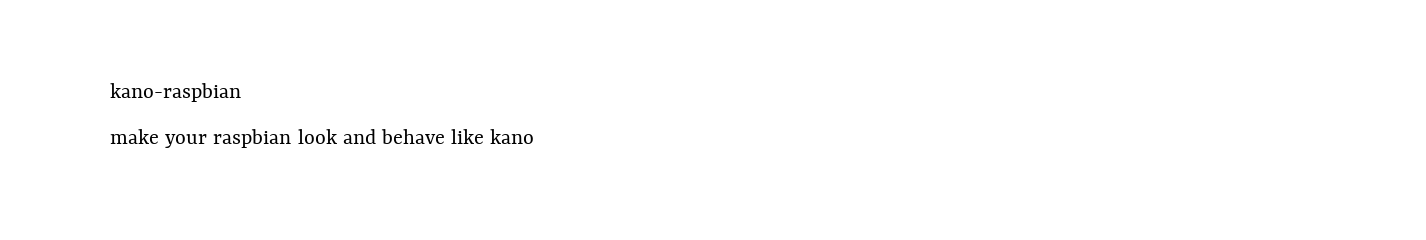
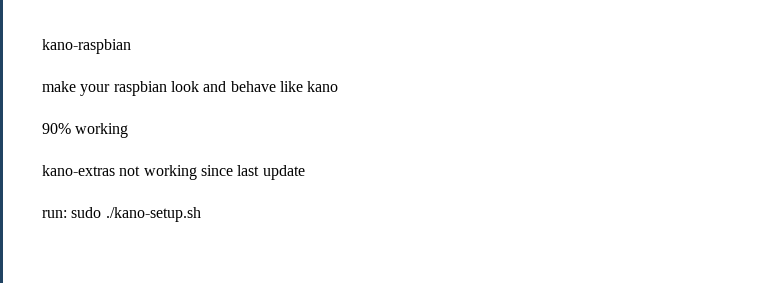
(535, 136) none -> [42,123,129,138] [42,165,305,180] [42,207,201,222] // 90% working // kano-extras not working since last update // run: sudo ./kano-setup.sh

